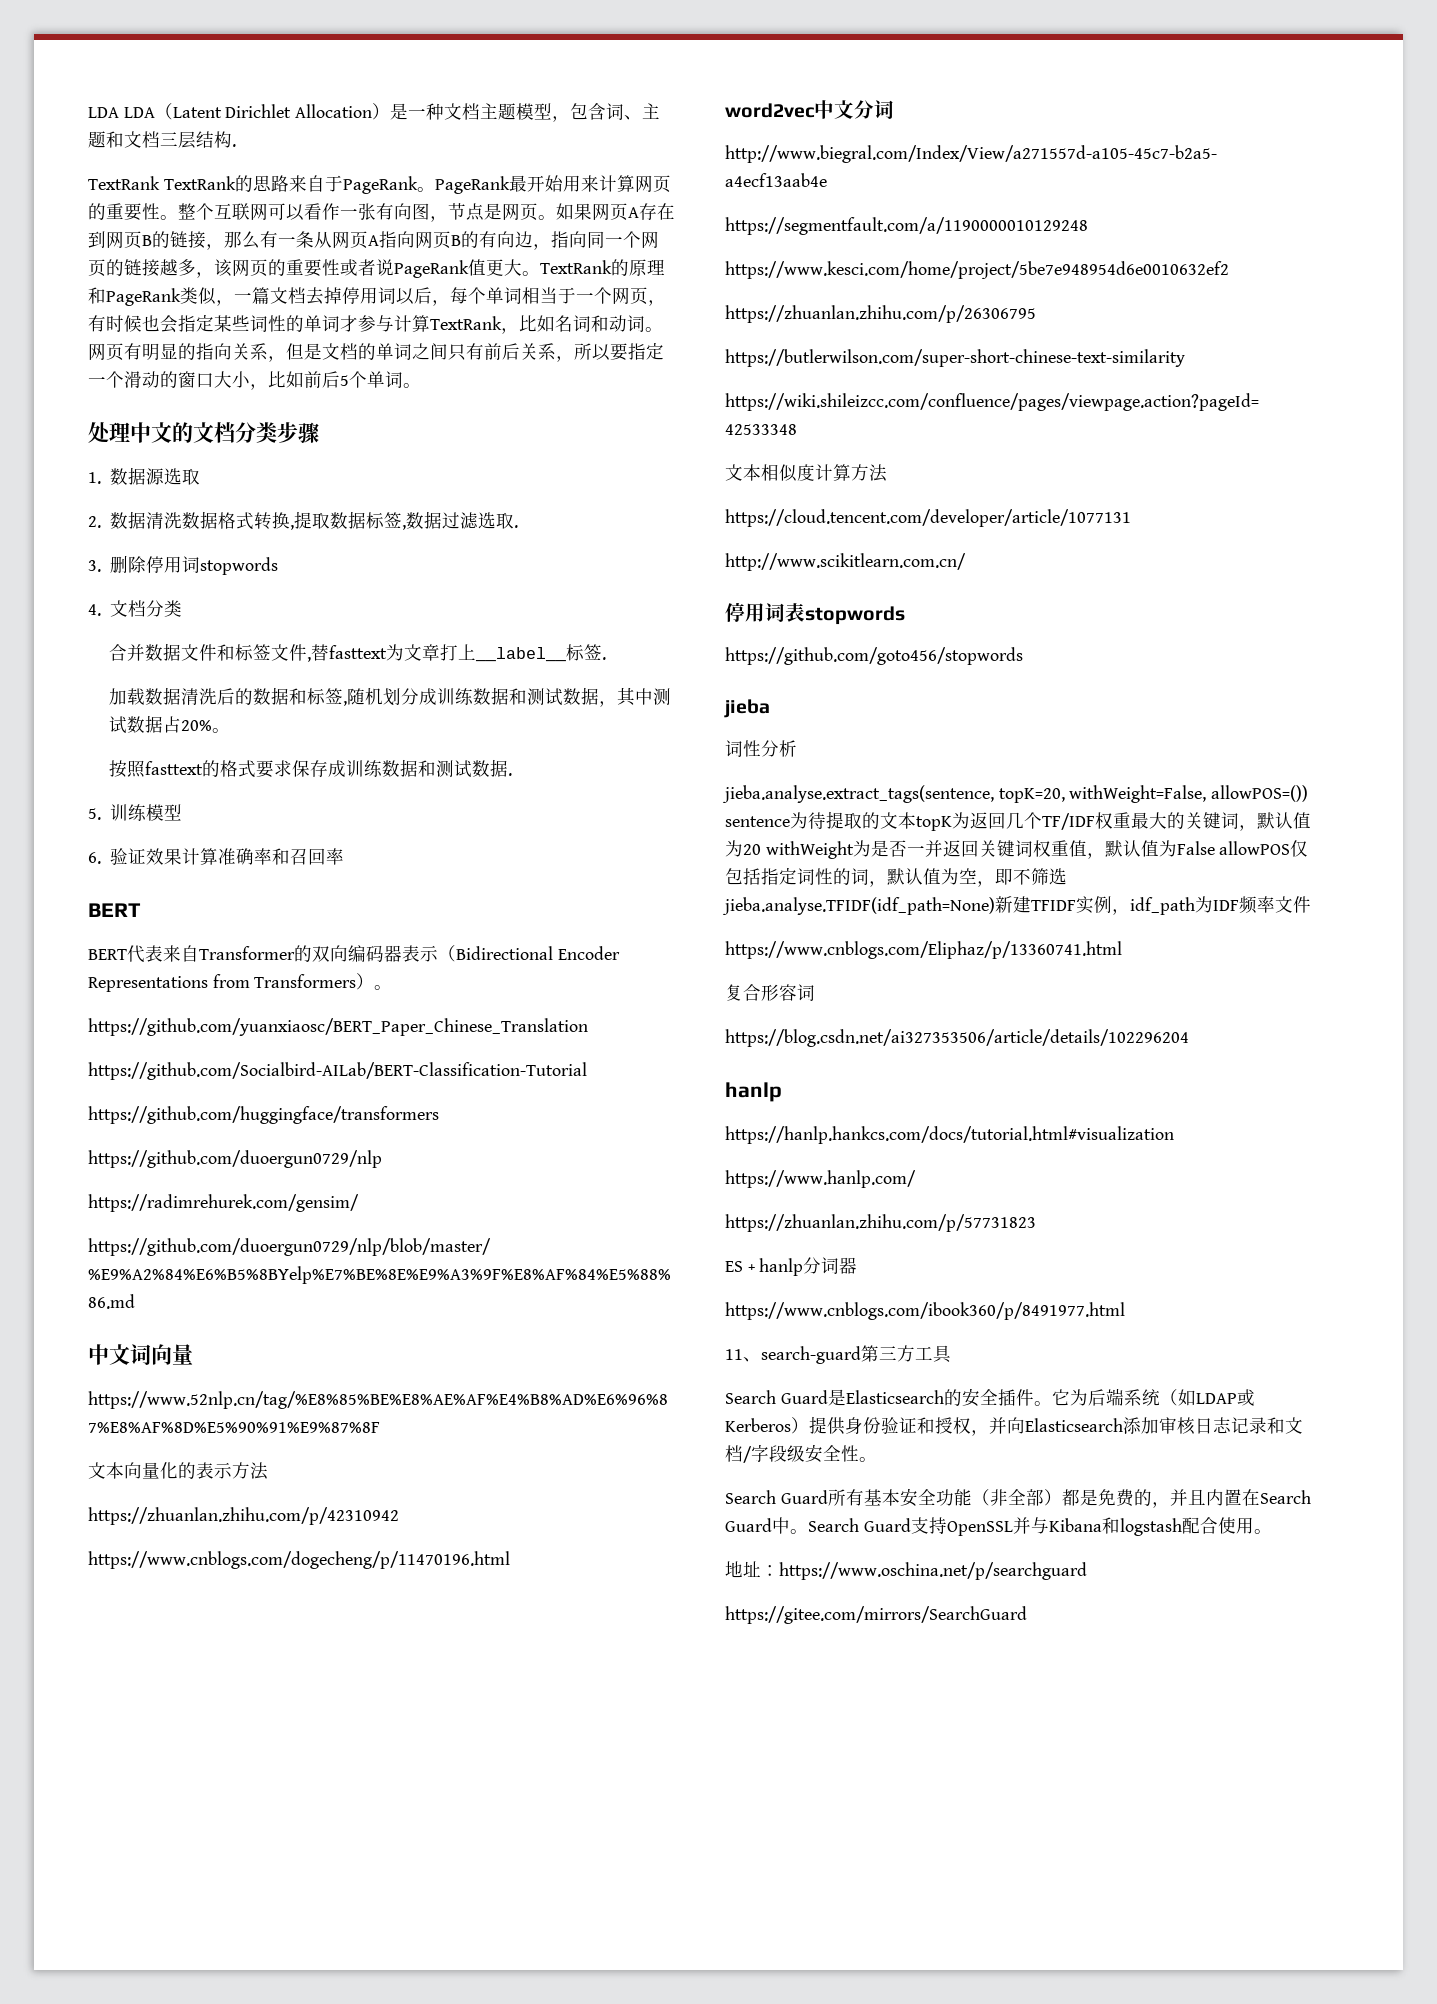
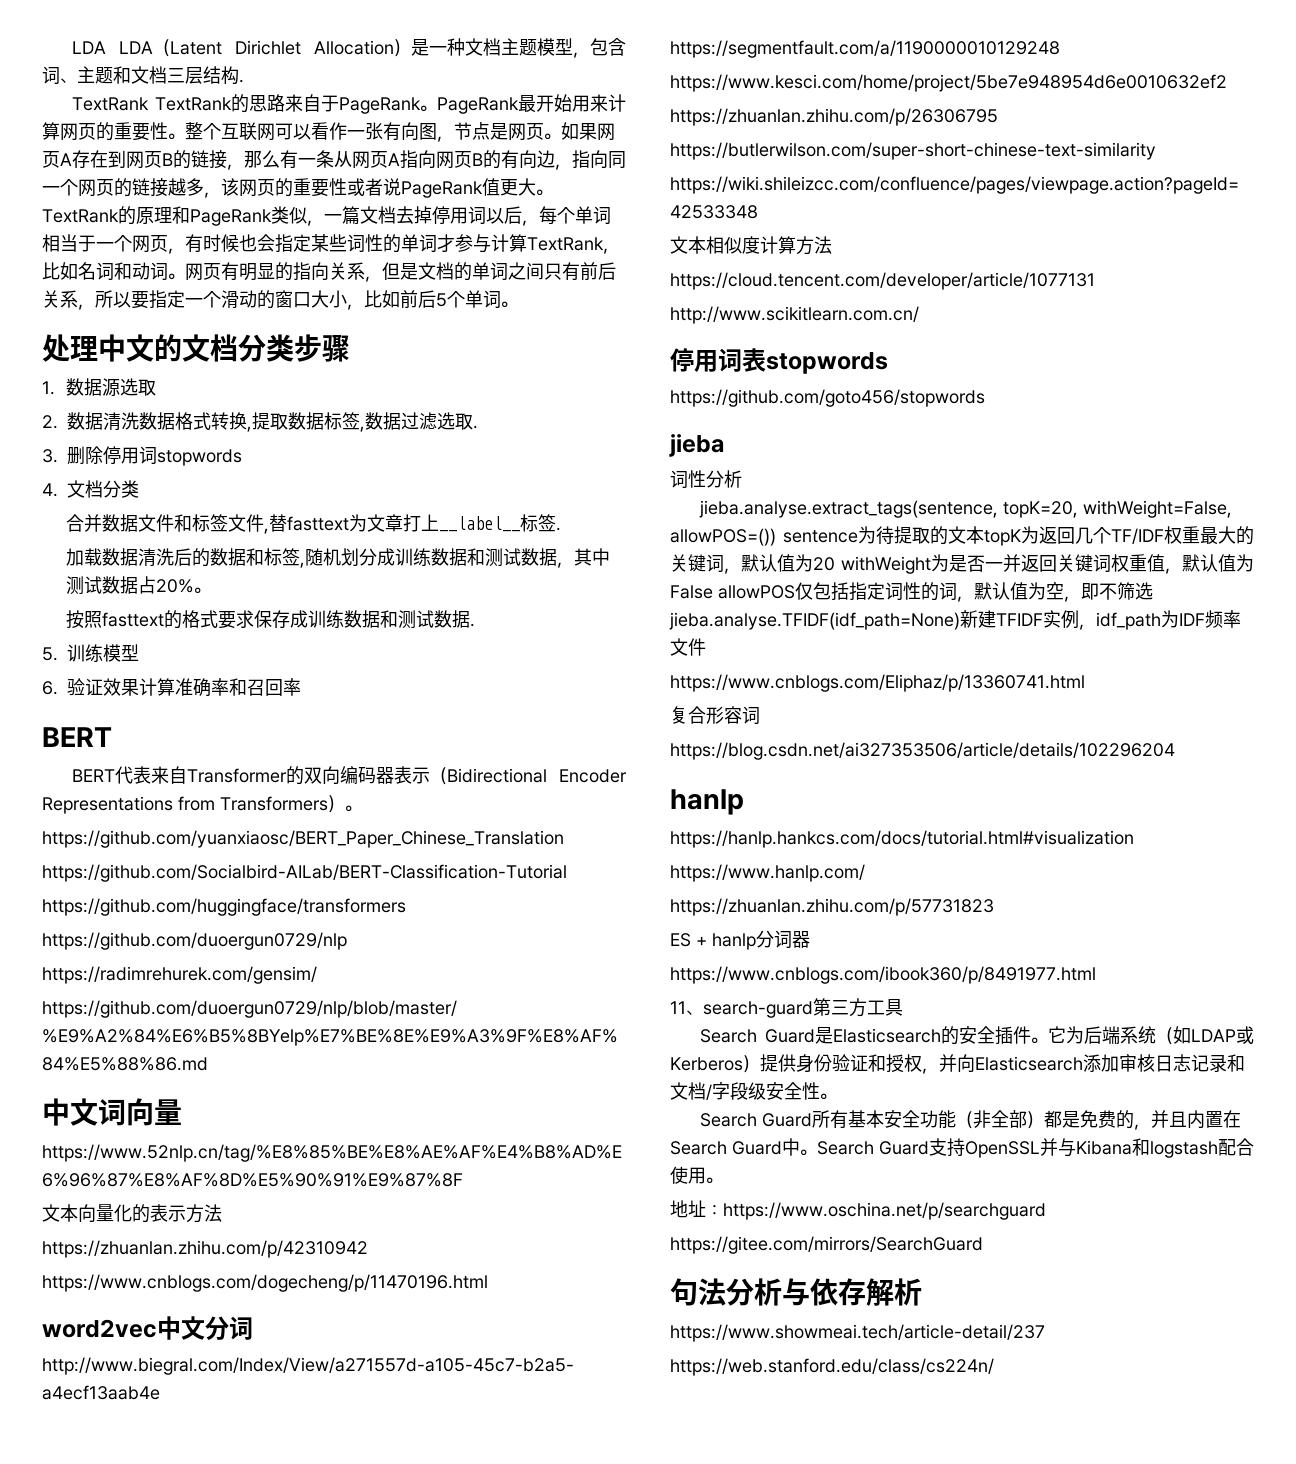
(1027, 1615) none -> [670,1278,922,1306] [670,1324,1045,1342] [670,1358,994,1376] // 句法分析与依存解析 // https://www.showmeai.tech/article-detail/237 // https://web.stanford.edu/class/cs224n/

